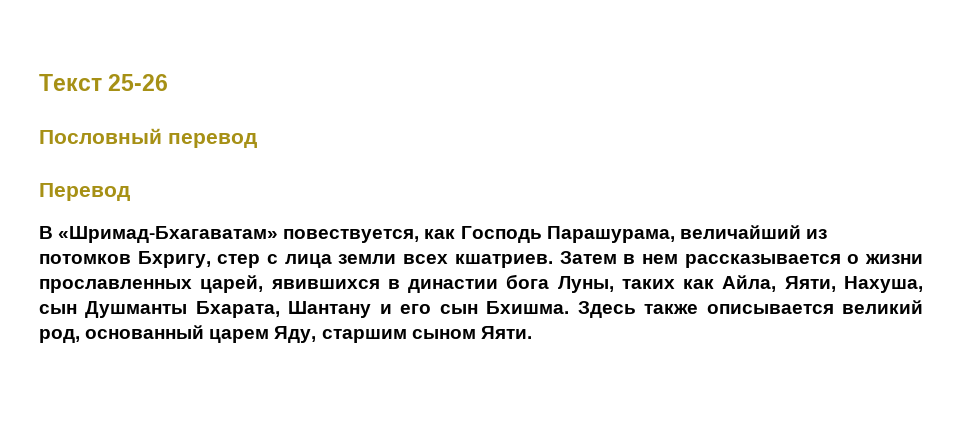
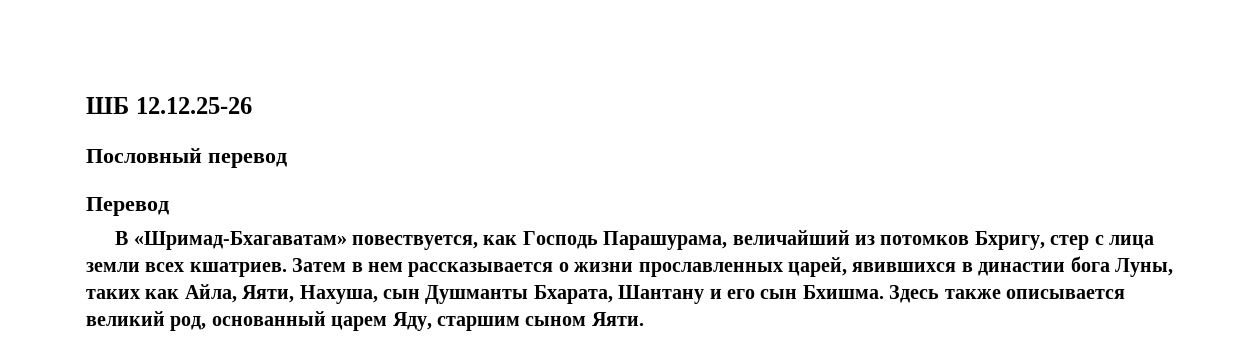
[39,74,169,91] Текст 25-26 -> [86,97,252,114] ШБ 12.12.25-26

